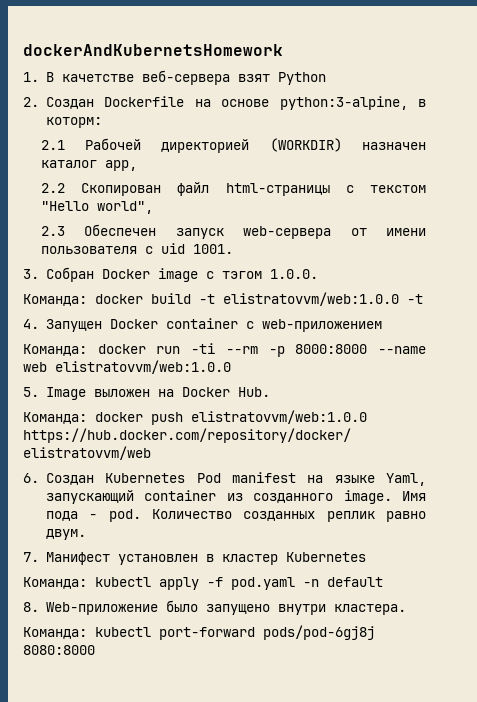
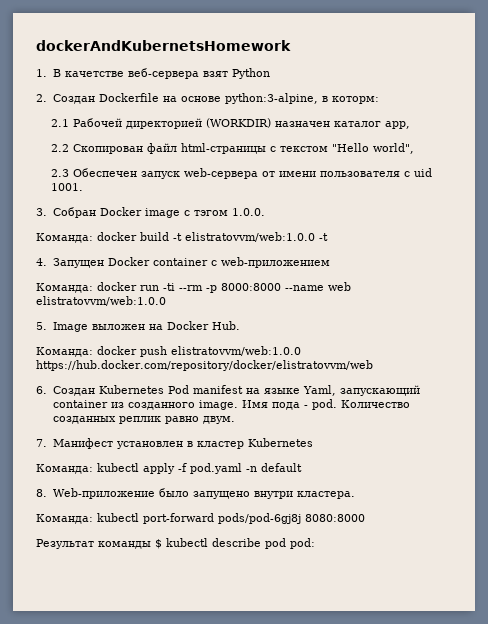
(95, 650) none -> [36,538,315,549] // Результат команды $ kubectl describe pod pod:

